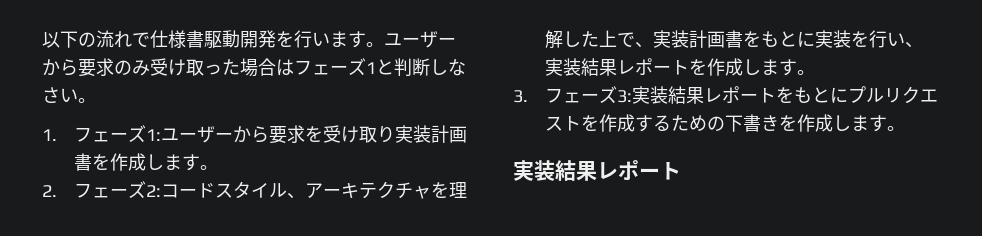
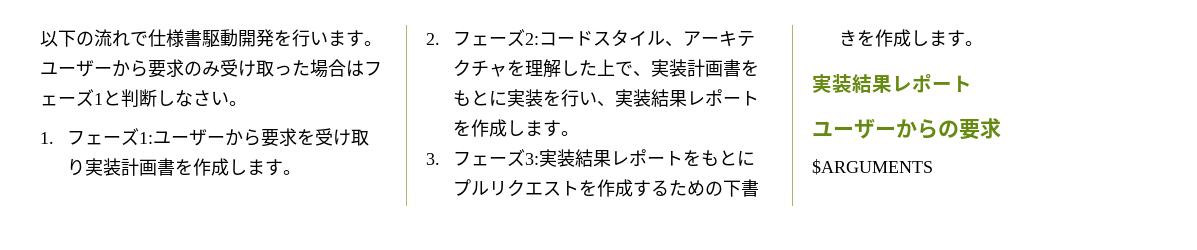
(681, 171) none -> [812,118,1001,140] [812,159,933,175] // ユーザーからの要求 // $ARGUMENTS

